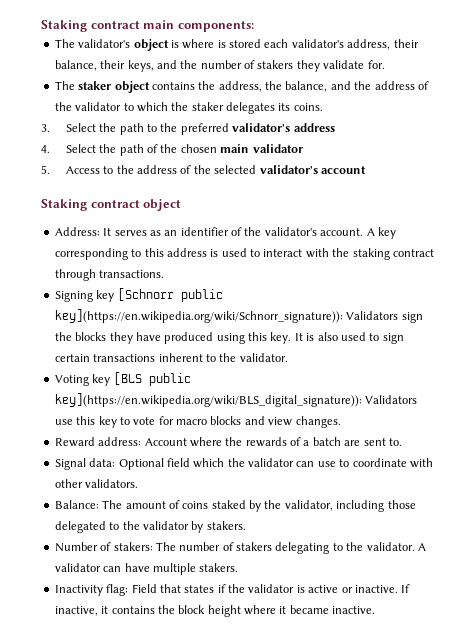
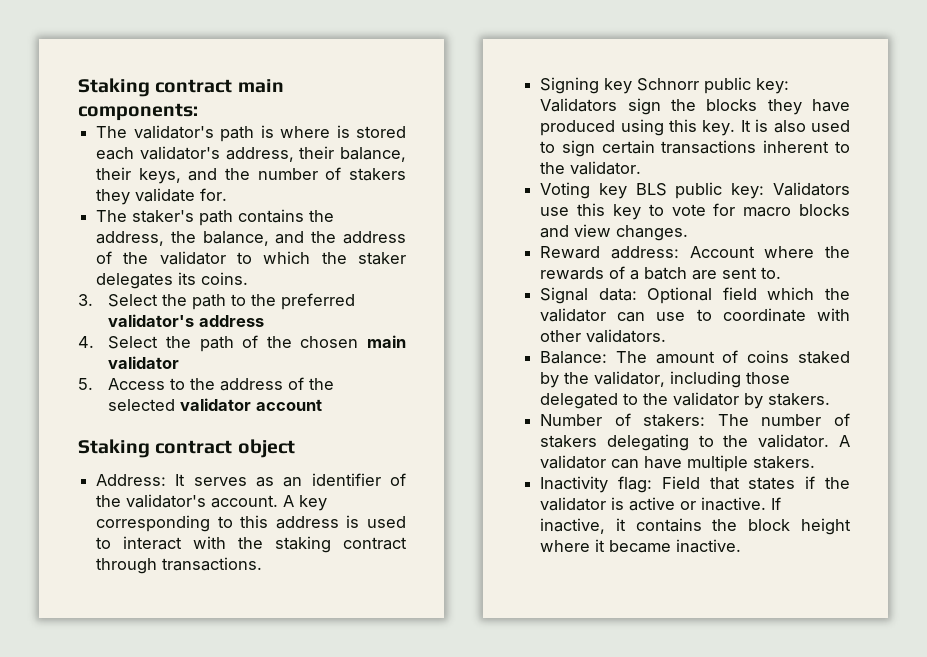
[133,39,169,51] object -> [220,126,255,142] path
[78,81,150,93] staker object -> [132,210,234,226] staker's path
[259,165,318,174] validator's -> [180,398,252,411] validator
[117,288,223,302] [54,309,343,323] [Schnorr public key](https://en.wikipedia.org/wiki/Schnorr_signature)): -> [637,77,790,94] Schnorr public key:
[113,372,191,386] [54,393,362,407] [BLS public key](https://en.wikipedia.org/wiki/BLS_digital_signature)): -> [635,182,765,199] BLS public key:

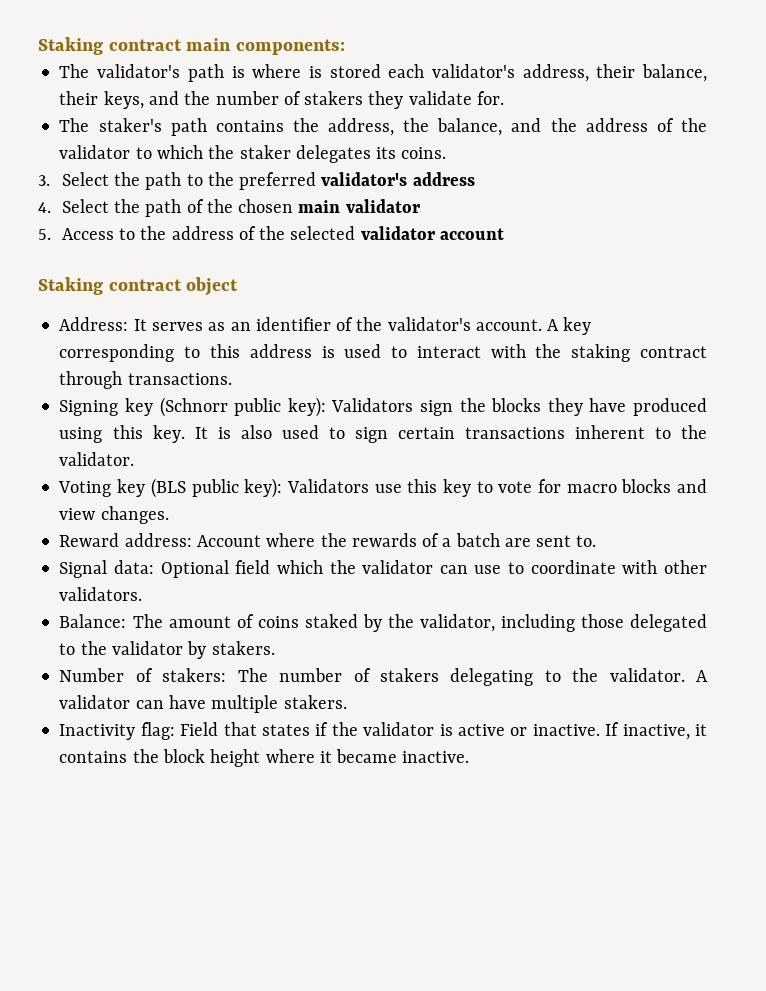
[637,77,790,94] Schnorr public key: -> [159,397,326,417] (Schnorr public key):
[635,182,765,199] BLS public key: -> [150,478,283,498] (BLS public key):

